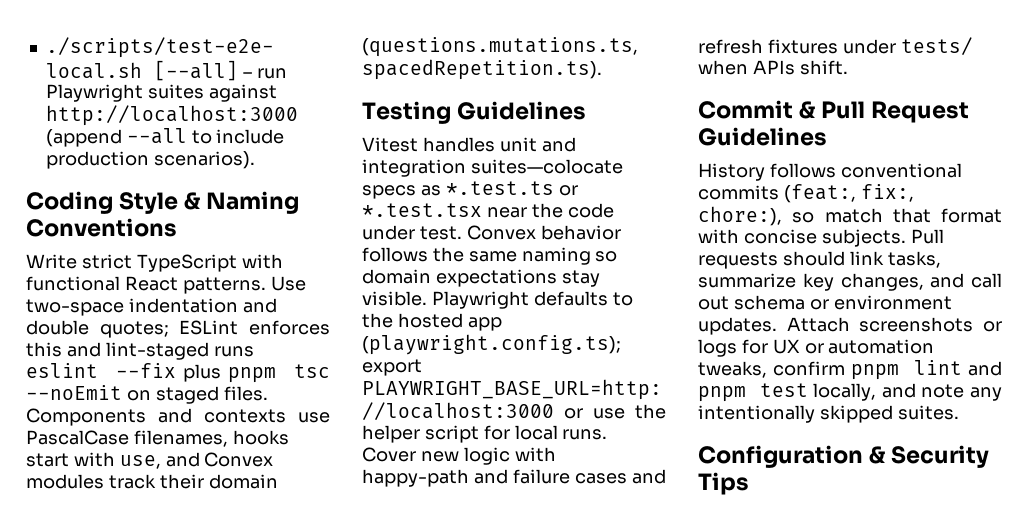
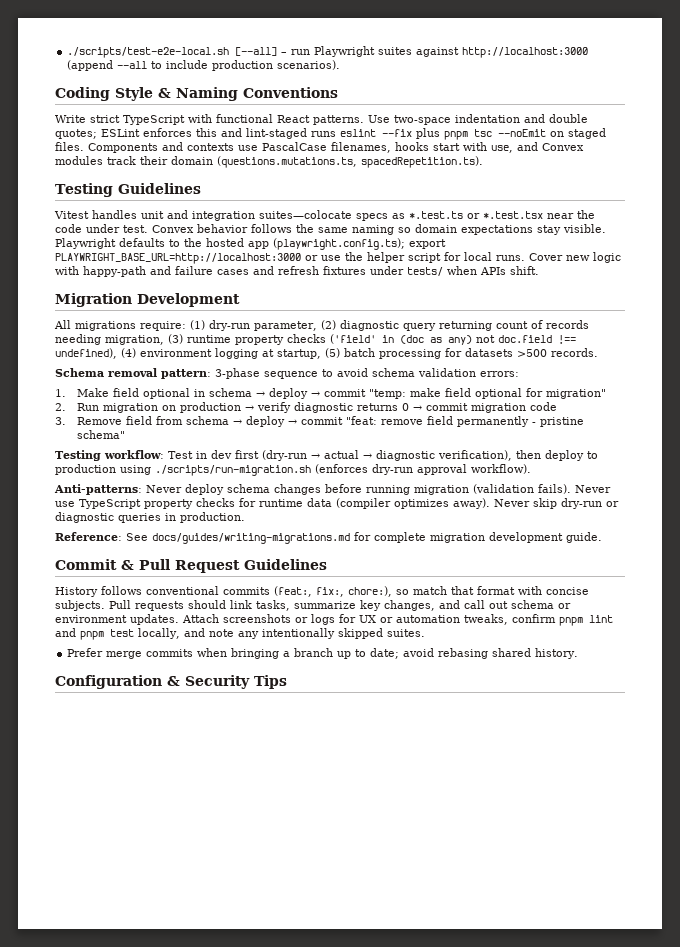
(848, 67) none -> [55,293,240,307] [54,320,589,331] [55,334,576,345] [55,348,598,359] [55,368,519,379] [55,388,606,399] [55,402,557,413] [55,416,584,427] [76,430,125,439] [55,450,598,461] [55,464,531,476] [54,484,611,495] [55,498,619,509] [55,512,245,523] [55,532,602,544] // Migration Development // All migrations require: (1) dry-run parameter, (2) diagnostic query returning count of records needing migration, (3) runtime property checks ('field' in (doc as any) not doc.field !== undefined), (4) environment logging at startup, (5) batch processing for datasets >500 records. // Schema removal pattern: 3-phase sequence to avoid schema validation errors: // 1. Make field optional in schema → deploy → commit "temp: make field optional for migration" // 2. Run migration on production → verify diagnostic returns 0 → commit migration code // 3. Remove field from schema → deploy → commit "feat: remove field permanently - pristine schema" // Testing workflow: Test in dev first (dry-run → actual → diagnostic verification), then deploy to production using ./scripts/run-migration.sh (enforces dry-run approval workflow). // Anti-patterns: Never deploy schema changes before running migration (validation fails). Never use TypeScript property checks for runtime data (compiler optimizes away). Never skip dry-run or diagnostic queries in production. // Reference: See docs/guides/writing-migrations.md for complete migration development guide.
(959, 412) none -> [67,648,579,659] // Prefer merge commits when bringing a branch up to date; avoid rebasing shared history.

